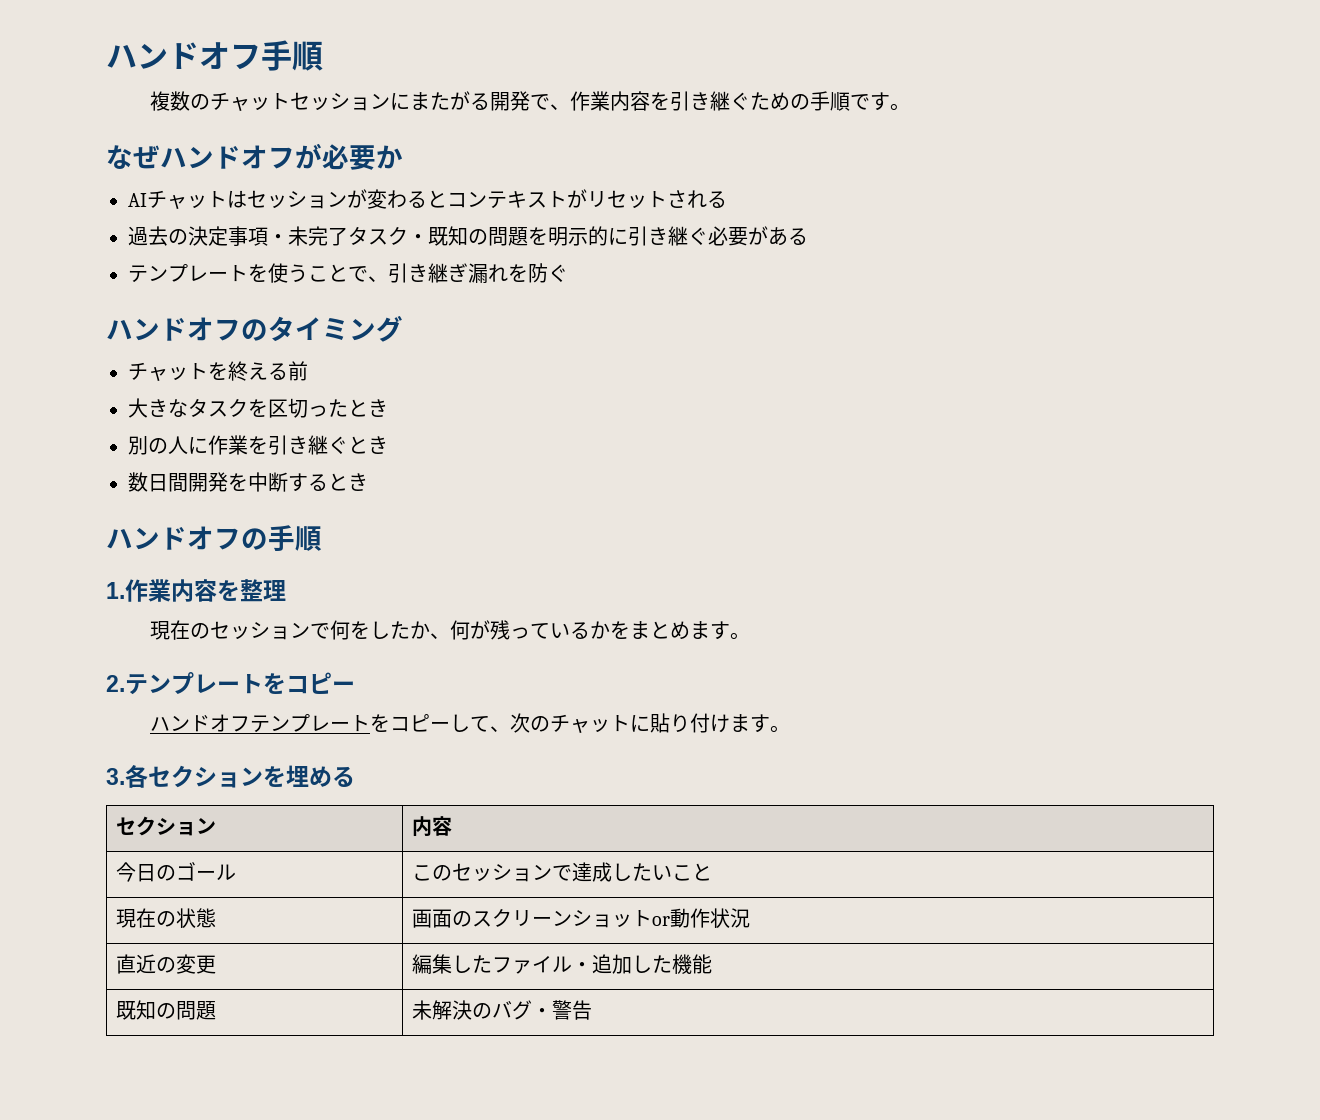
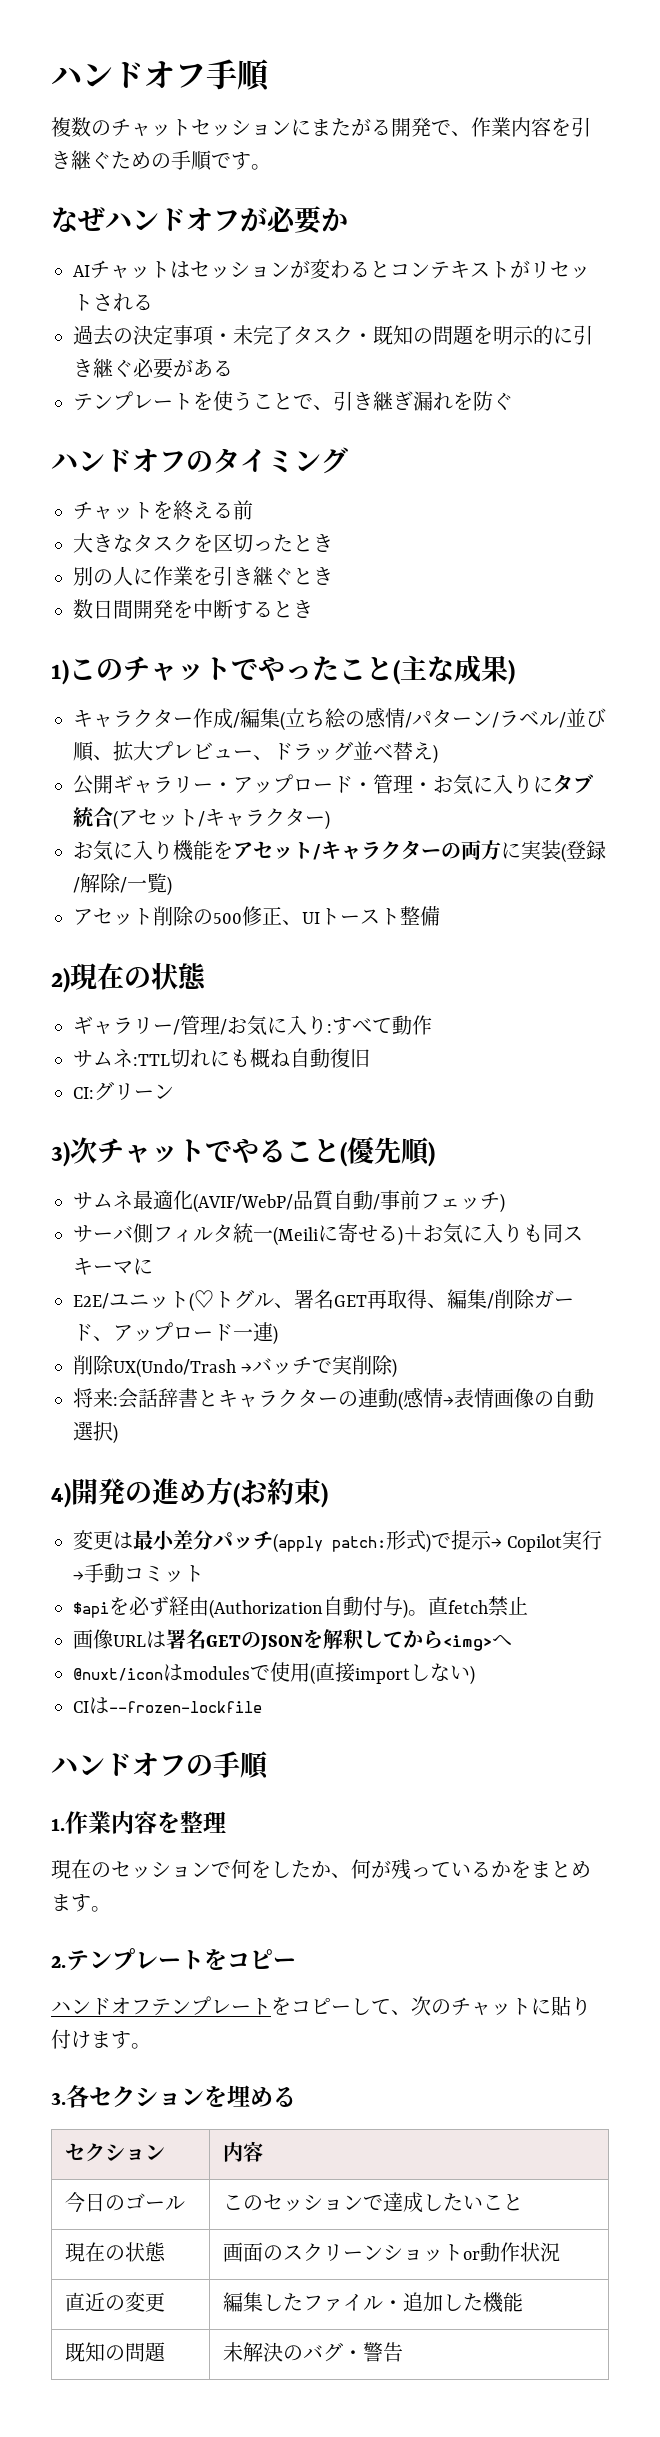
(368, 482) none -> [51,655,515,685] [73,707,606,731] [73,741,438,764] [73,774,593,795] [73,807,330,830] [73,840,606,863] [73,873,172,896] [73,906,440,926] [51,962,207,993] [73,1015,432,1036] [73,1048,370,1068] [73,1081,174,1101] [51,1137,435,1167] [73,1190,505,1213] [73,1223,583,1246] [73,1258,153,1275] [73,1289,574,1312] [73,1322,278,1345] [73,1355,398,1378] [73,1387,594,1411] [73,1421,118,1444] [51,1477,328,1508] [73,1530,603,1553] [73,1563,204,1583] [73,1596,528,1619] [73,1629,512,1651] [73,1662,475,1685] [73,1697,262,1714] // 1)このチャットでやったこと(主な成果) // キャラクター作成/編集(立ち絵の感情/パターン/ラベル/並び順、拡大プレビュー、ドラッグ並べ替え) // 公開ギャラリー・アップロード・管理・お気に入りにタブ統合(アセット/キャラクター) // お気に入り機能をアセット/キャラクターの両方に実装(登録/解除/一覧) // アセット削除の500修正、UIトースト整備 // 2)現在の状態 // ギャラリー/管理/お気に入り:すべて動作 // サムネ:TTL切れにも概ね自動復旧 // CI:グリーン // 3)次チャットでやること(優先順) // サムネ最適化(AVIF/WebP/品質自動/事前フェッチ) // サーバ側フィルタ統一(Meiliに寄せる)＋お気に入りも同スキーマに // E2E/ユニット(♡トグル、署名GET再取得、編集/削除ガード、アップロード一連) // 削除UX(Undo/Trash →バッチで実削除) // 将来:会話辞書とキャラクターの連動(感情→表情画像の自動選択) // 4)開発の進め方(お約束) // 変更は最小差分パッチ(apply patch:形式)で提示→ Copilot実行→手動コミット // $apiを必ず経由(Authorization自動付与)。直fetch禁止 // 画像URLは署名GETのJSONを解釈してから<img>へ // @nuxt/iconはmodulesで使用(直接importしない) // CIは--frozen-lockfile

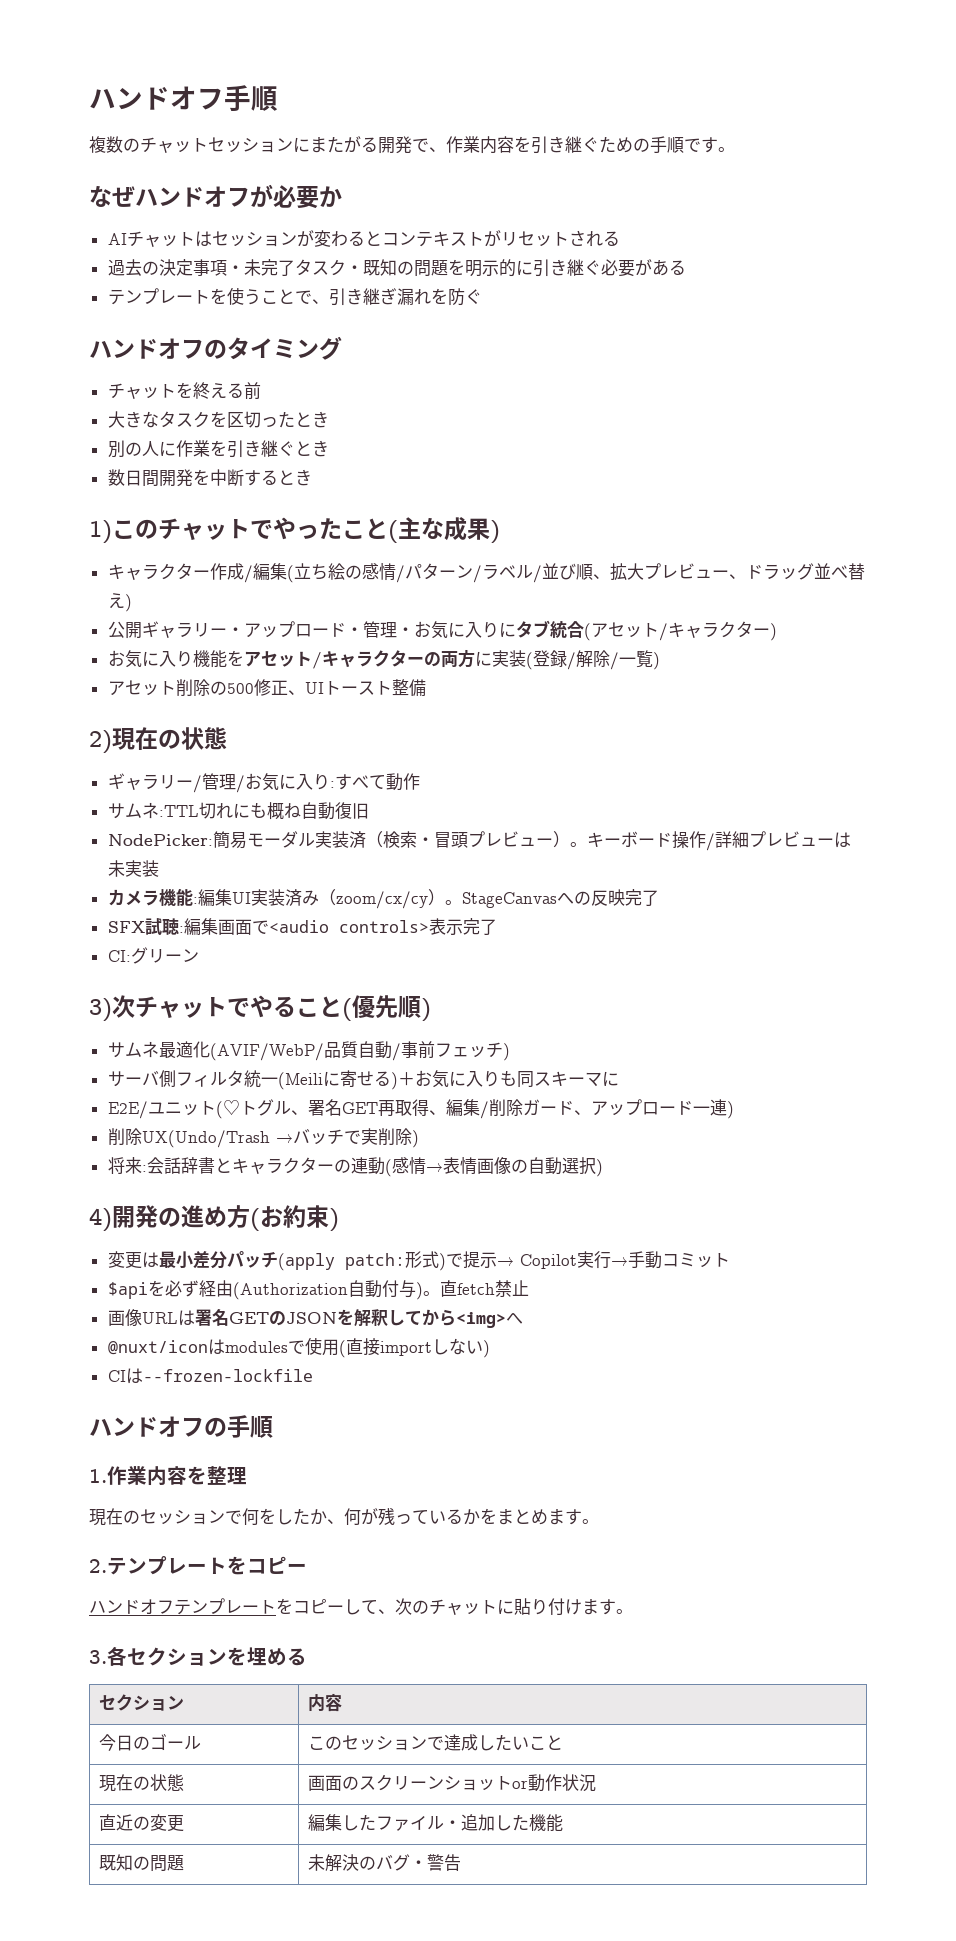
(370, 1058) none -> [107,831,851,851] [107,860,159,877] [107,888,659,909] [107,918,497,936] // NodePicker:簡易モーダル実装済（検索・冒頭プレビュー）。キーボード操作/詳細プレビューは未実装 // カメラ機能:編集UI実装済み（zoom/cx/cy）。StageCanvasへの反映完了 // SFX試聴:編集画面で<audio controls>表示完了

